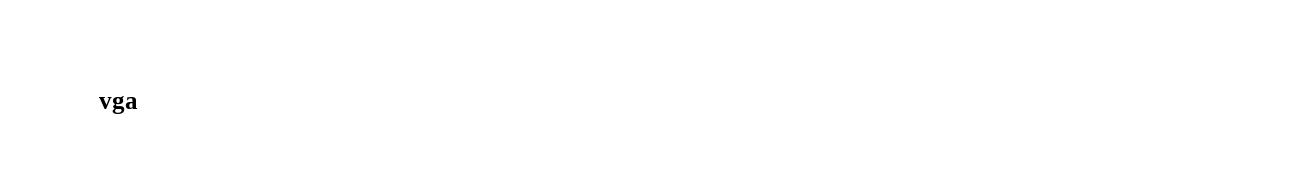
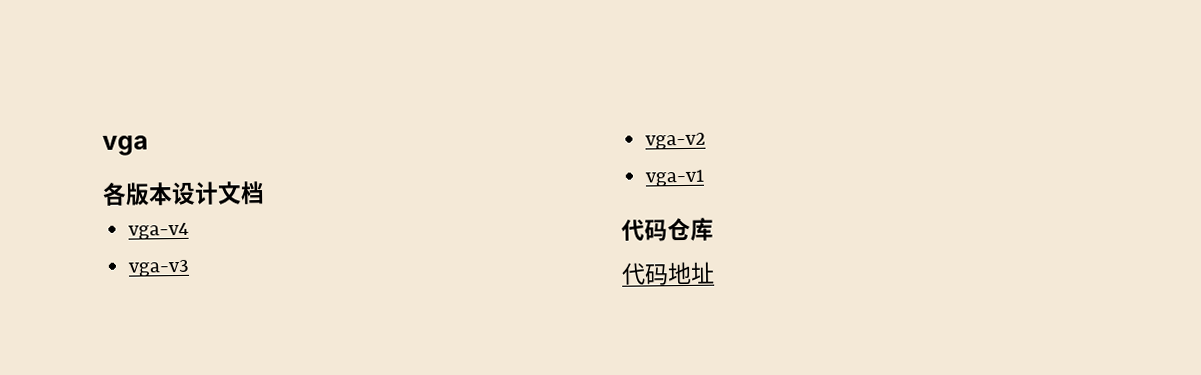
(138, 104) none -> [102,180,265,206] [128,222,190,240] [128,259,191,277] [645,132,707,150] [645,169,705,187] [621,217,714,242] [621,261,715,286] // 各版本设计文档 // vga-v4 // vga-v3 // vga-v2 // vga-v1 // 代码仓库 // 代码地址

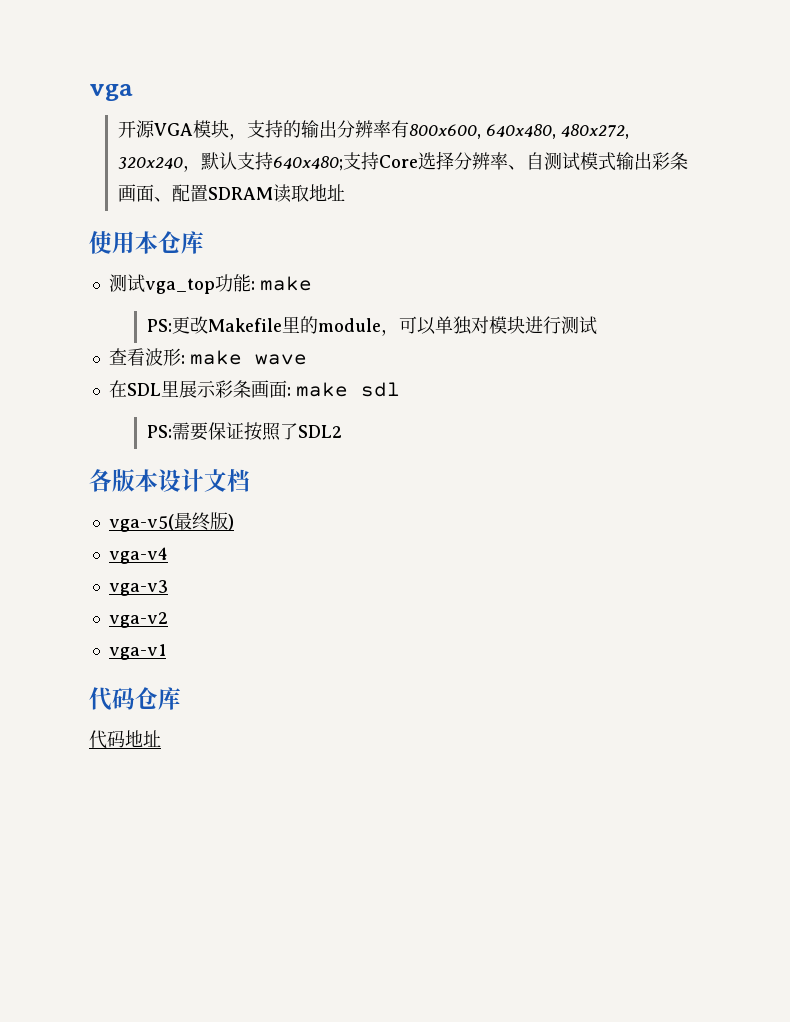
(149, 145) none -> [117,120,629,140] [117,151,688,172] [117,184,345,203] [89,231,204,254] [108,274,312,294] [146,316,597,336] [108,348,307,366] [108,380,400,398] [146,422,342,441] // 开源VGA模块，支持的输出分辨率有800x600, 640x480, 480x272, 320x240，默认支持640x480;支持Core选择分辨率、自测试模式输出彩条画面、配置SDRAM读取地址 // 使用本仓库 // 测试vga_top功能: make // PS:更改Makefile里的module，可以单独对模块进行测试 // 查看波形: make wave // 在SDL里展示彩条画面: make sdl // PS:需要保证按照了SDL2
(265, 192) none -> [108,512,234,532] // vga-v5(最终版)

